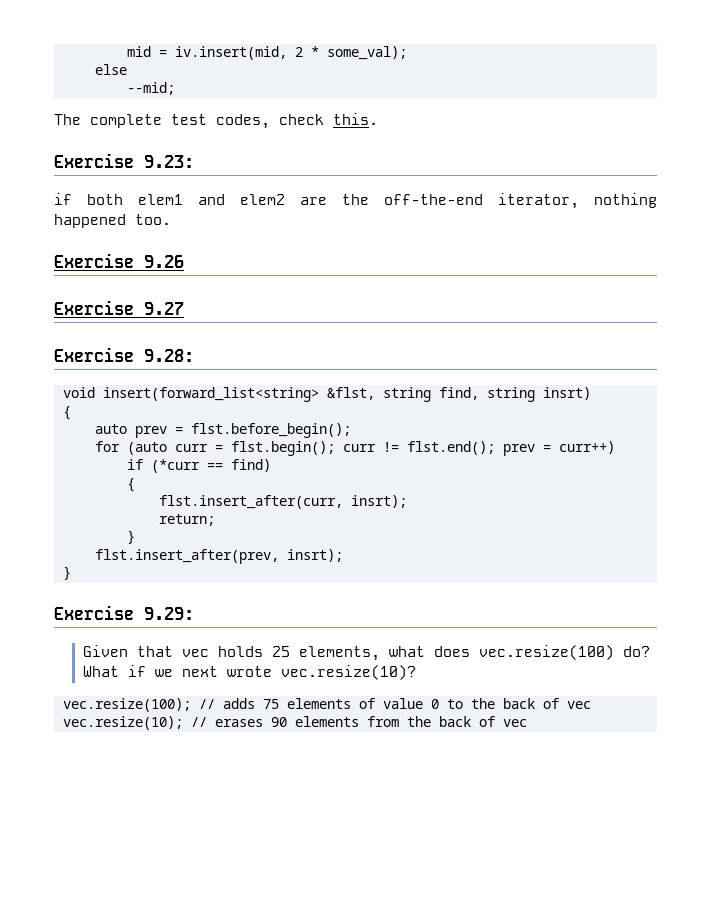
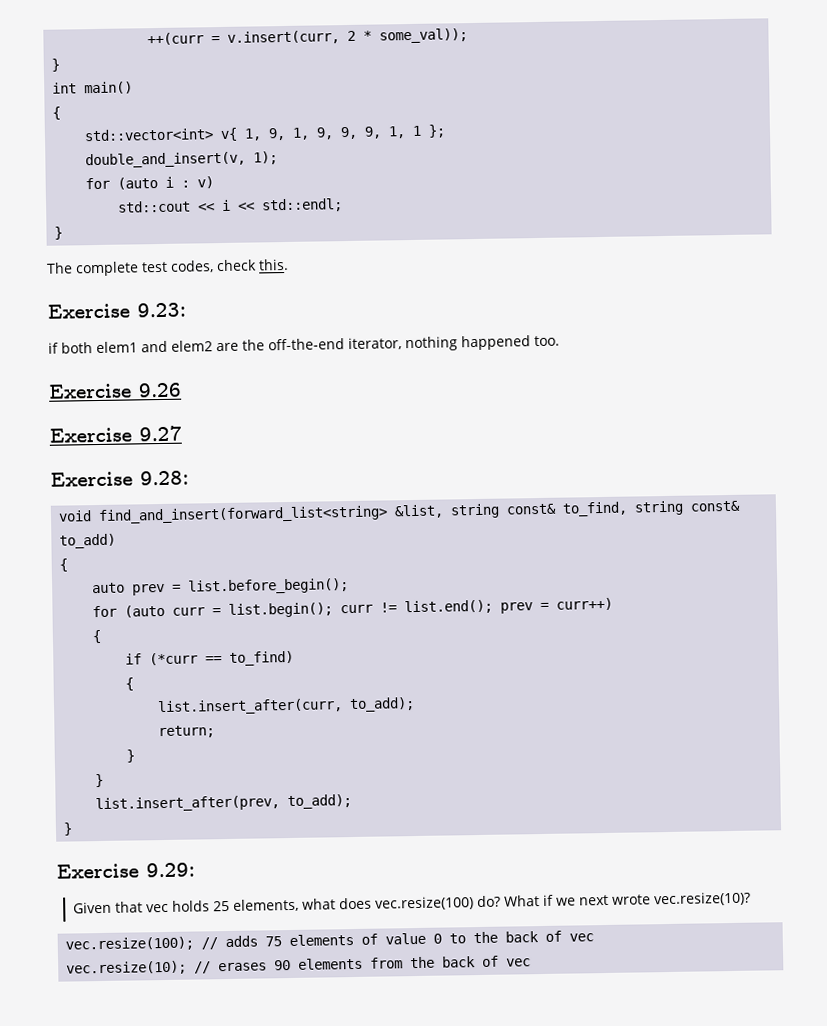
[126,46,407,60] [94,64,127,75] [126,82,175,95] mid = iv.insert(mid, 2 * some_val); // else // --mid; -> [147,28,469,46] [51,58,61,72] [52,81,134,95] [52,106,62,120] [84,124,447,142] [85,151,279,169] [85,176,215,190] [118,198,344,213] [54,226,64,240] ++(curr = v.insert(curr, 2 * some_val)); // } // int main() // { // std::vector<int> v{ 1, 9, 1, 9, 9, 9, 1, 1 }; // double_and_insert(v, 1); // for (auto i : v) // std::cout << i << std::endl; // }
[102,387,591,402] insert(forward_list<string> &flst, string find, string insrt) -> [98,500,742,524] [59,533,117,549] find_and_insert(forward_list<string> &list, string const& to_find, string const& to_add)
[190,423,351,438] flst.before_begin(); -> [188,578,350,595] list.before_begin();
[230,441,335,456] flst.begin(); -> [228,602,334,618] list.begin();
[406,441,495,455] flst.end(); -> [404,599,494,615] list.end();
(615, 447) none -> [92,629,103,644] // {
[230,459,271,472] [126,478,135,492] [158,495,407,509] find) // { // flst.insert_after(curr, insrt); -> [229,650,295,666] [125,677,135,691] [157,697,416,716] to_find) // { // list.insert_after(curr, to_add);
[94,549,343,564] flst.insert_after(prev, insrt); -> [95,773,105,788] [95,794,353,813] } // list.insert_after(prev, to_add);

